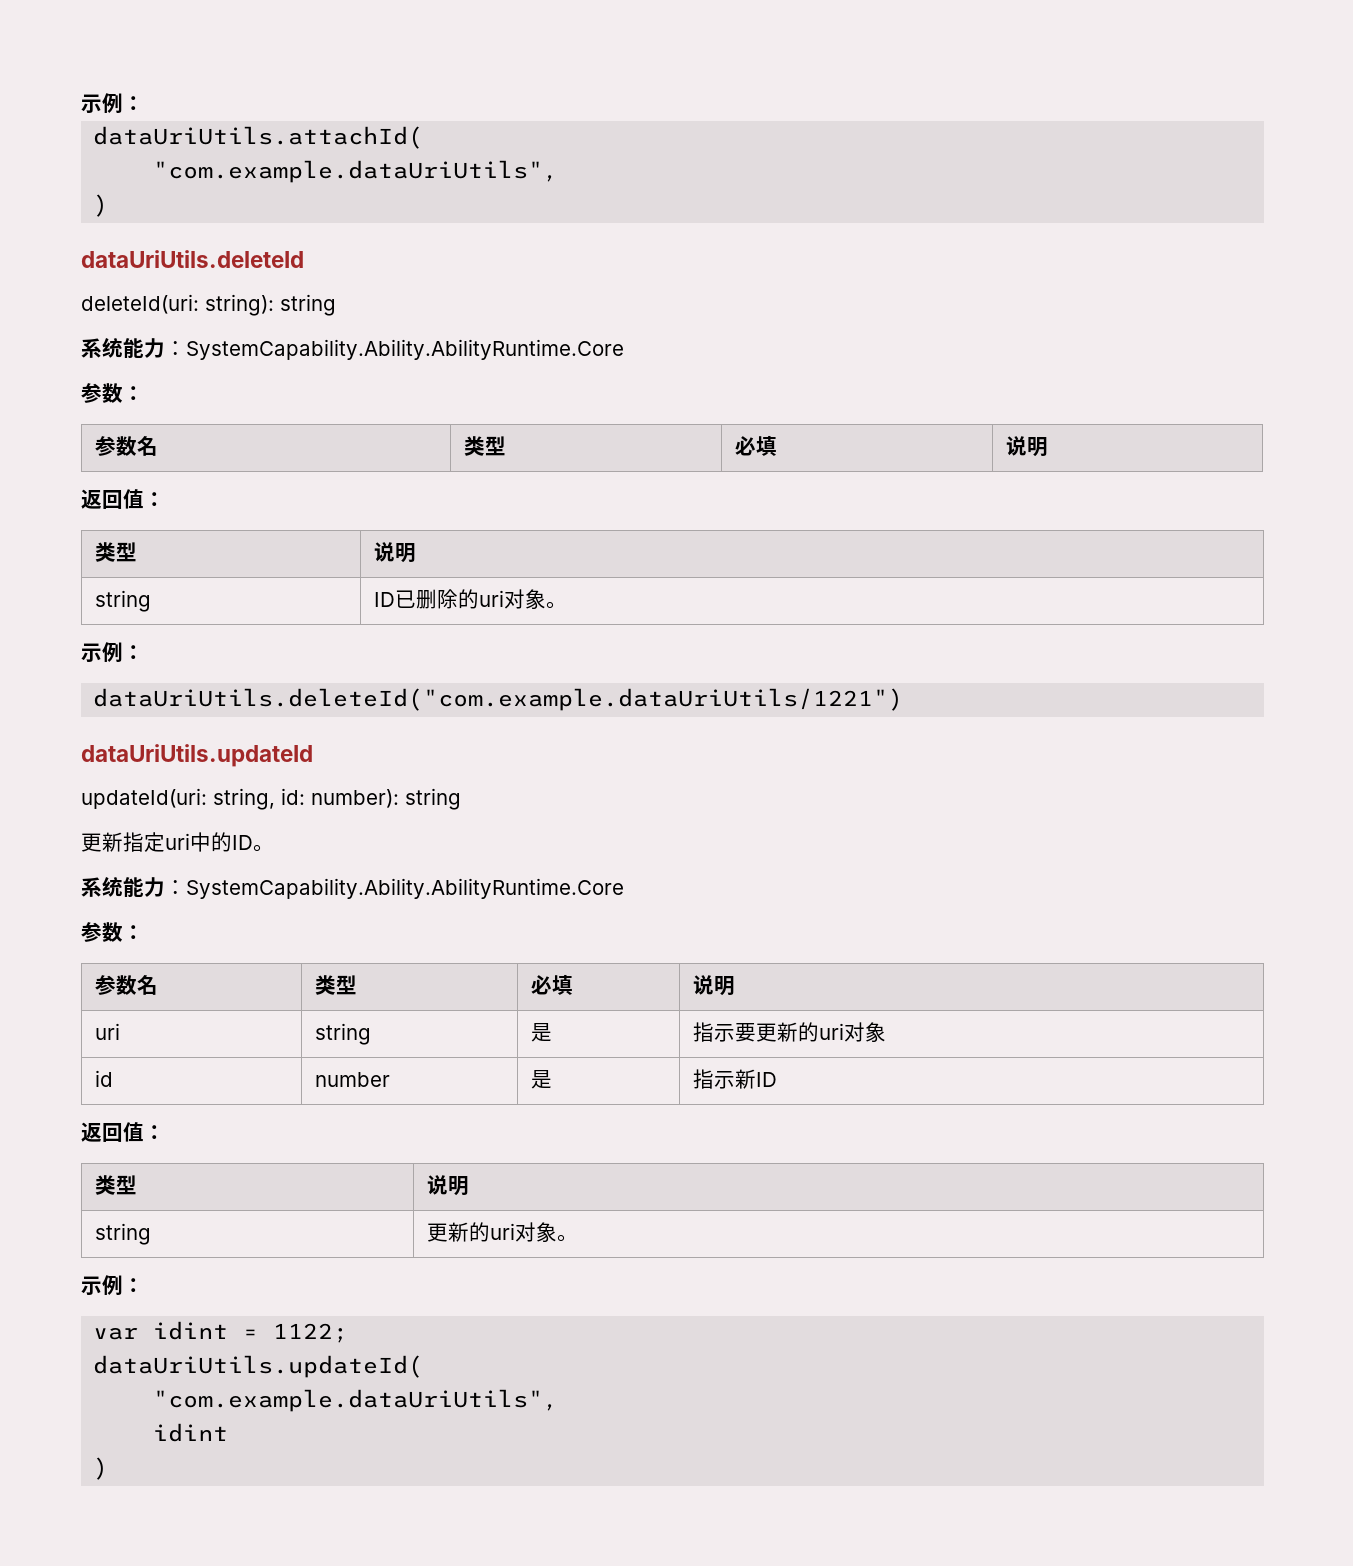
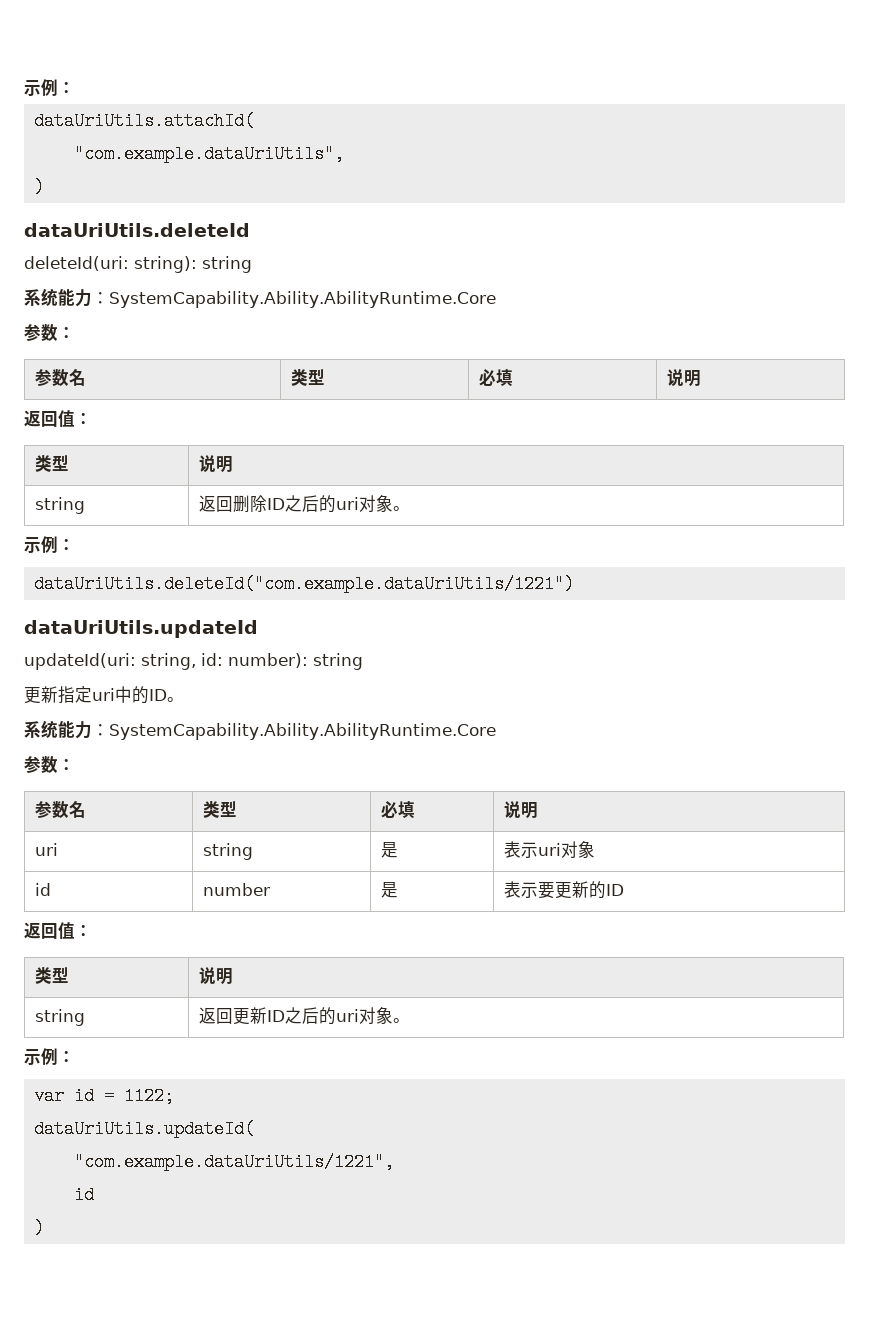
[373,589,458,609] ID已删除 -> [199,495,320,513] 返回删除ID之后
[692,1022,819,1042] 指示要更新的 -> [504,841,539,858] 表示
[692,1069,756,1089] 指示新 -> [504,881,607,899] 表示要更新的
[426,1222,469,1242] 更新 -> [199,1007,320,1025] 返回更新ID之后
[153,1321,229,1340] idint -> [73,1087,94,1105] id
[153,1389,559,1412] [153,1423,229,1442] "com.example.dataUriUtils", // idint -> [73,1153,394,1171] [73,1186,94,1204] "com.example.dataUriUtils/1221", // id

